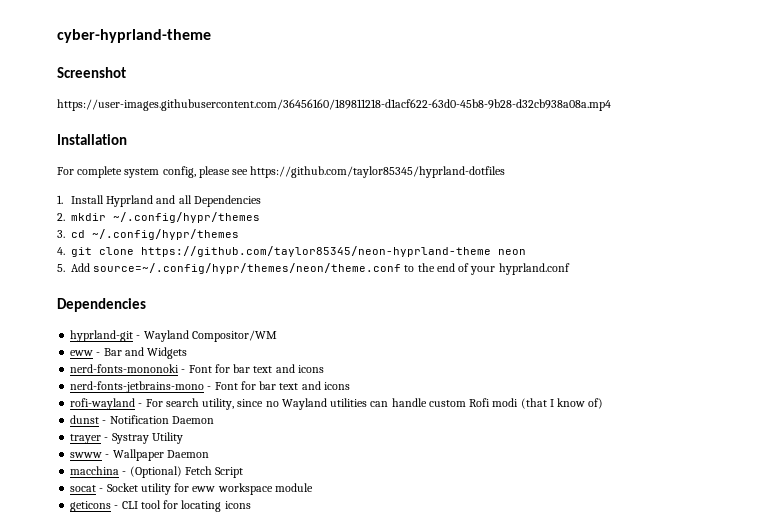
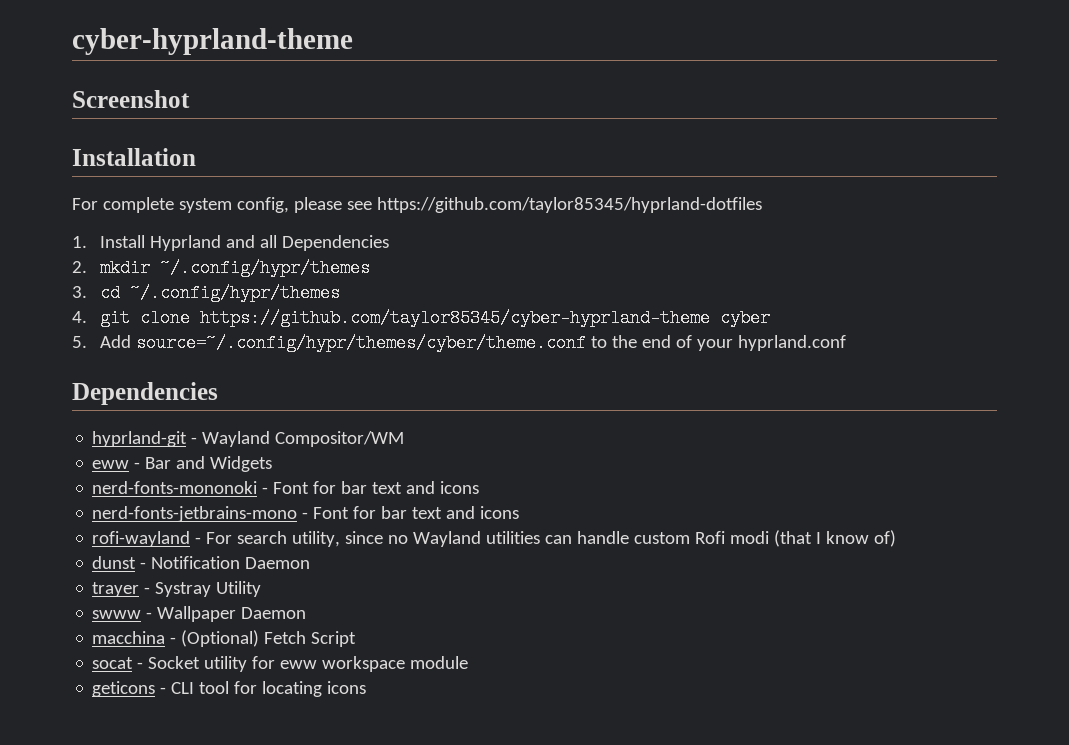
[57,99,611,111] // https://user-images.githubusercontent.com/36456160/189811218-d1acf622-63d0-45b8-9b28-d32cb938a08a.mp4 -> (190, 99) none
[141,246,526,257] https://github.com/taylor85345/neon-hyprland-theme neon -> [200,309,771,327] https://github.com/taylor85345/cyber-hyprland-theme cyber
[93,263,402,274] source=~/.config/hypr/themes/neon/theme.conf -> [136,334,587,352] source=~/.config/hypr/themes/cyber/theme.conf

